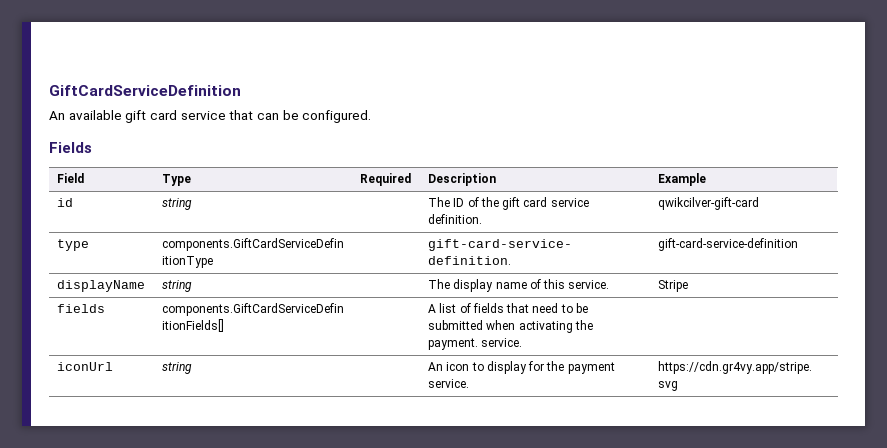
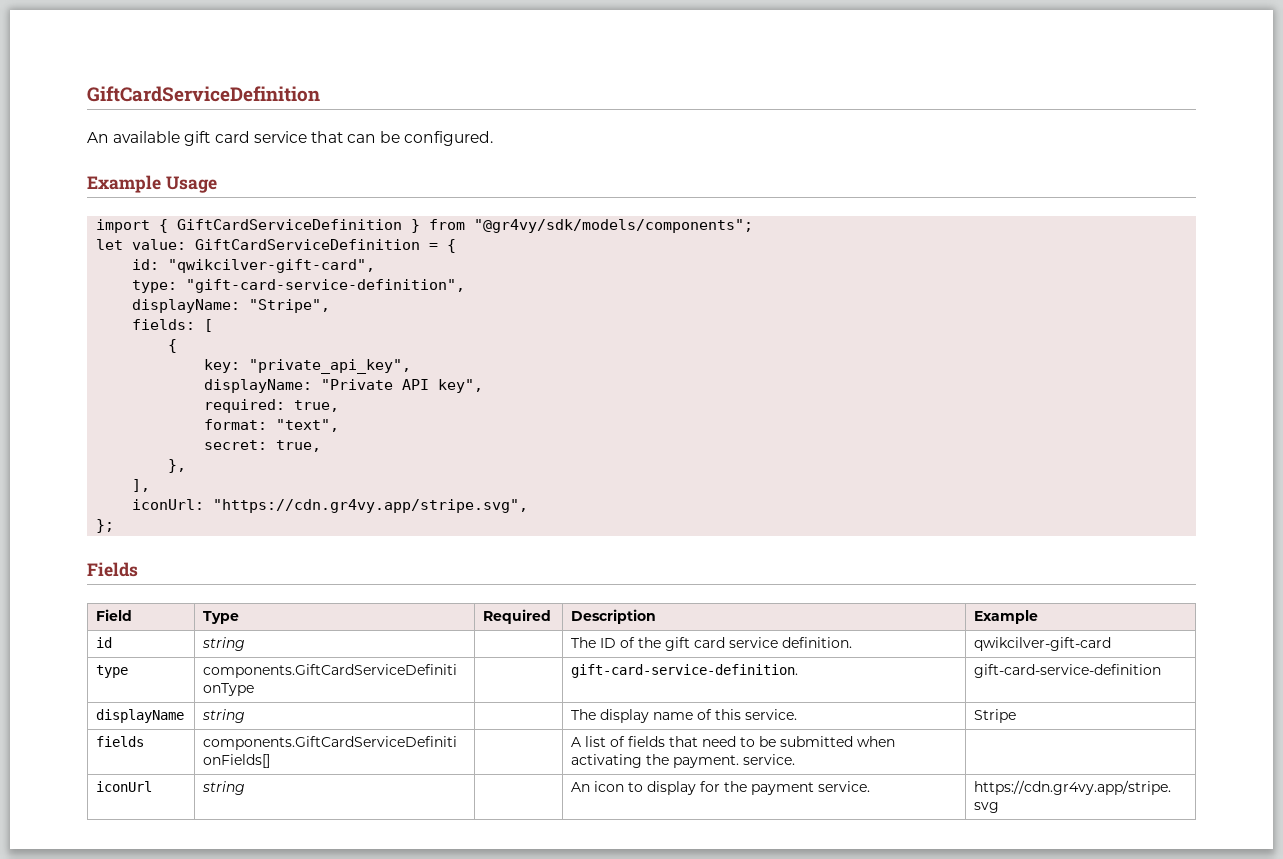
(372, 116) none -> [87,175,217,193] [96,219,754,233] [96,239,457,253] [132,259,376,273] [132,279,466,293] [132,299,331,313] [132,319,214,332] [168,339,178,353] [204,359,412,374] [204,379,484,393] [204,399,340,413] [204,419,340,432] [204,440,322,452] [168,459,187,473] [132,479,151,492] [132,499,529,513] [96,519,115,533] // Example Usage // import { GiftCardServiceDefinition } from "@gr4vy/sdk/models/components"; // let value: GiftCardServiceDefinition = { // id: "qwikcilver-gift-card", // type: "gift-card-service-definition", // displayName: "Stripe", // fields: [ // { // key: "private_api_key", // displayName: "Private API key", // required: true, // format: "text", // secret: true, // }, // ], // iconUrl: "https://cdn.gr4vy.app/stripe.svg", // };

